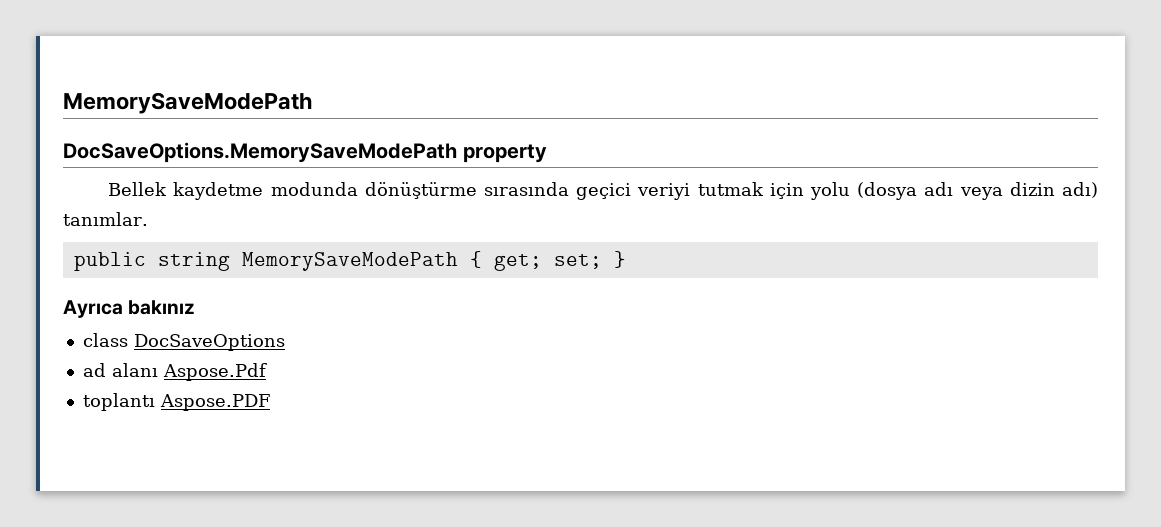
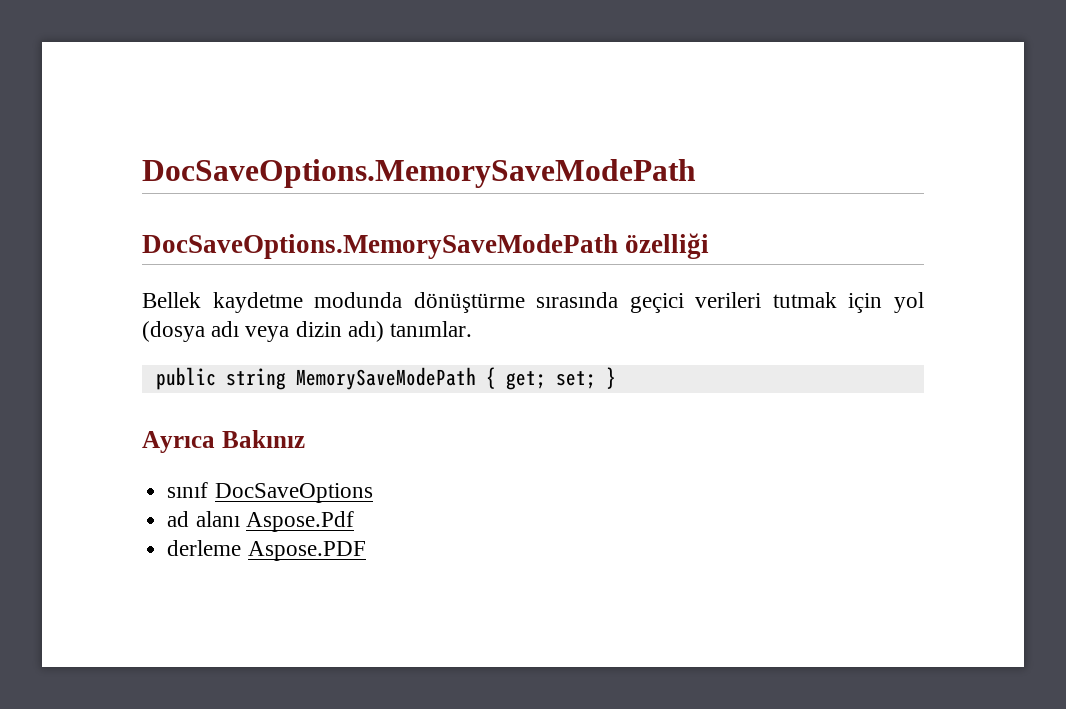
[63,92,312,114] [63,142,547,163] MemorySaveModePath // DocSaveOptions.MemorySaveModePath property -> [142,159,696,188] [142,233,710,259] DocSaveOptions.MemorySaveModePath // DocSaveOptions.MemorySaveModePath özelliği
[637,183,691,200] veriyi -> [695,292,762,308] verileri
[809,182,850,200] yolu -> [893,292,924,313] yol
[128,300,196,315] [82,333,128,347] bakınız // class -> [221,430,305,448] [167,482,209,498] Bakınız // sınıf
[82,393,155,411] toplantı -> [167,540,242,556] derleme

